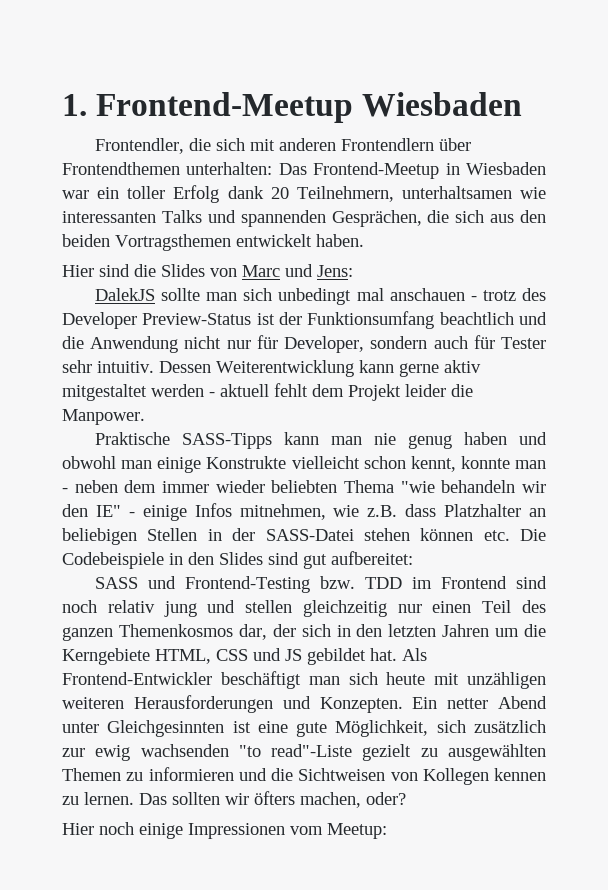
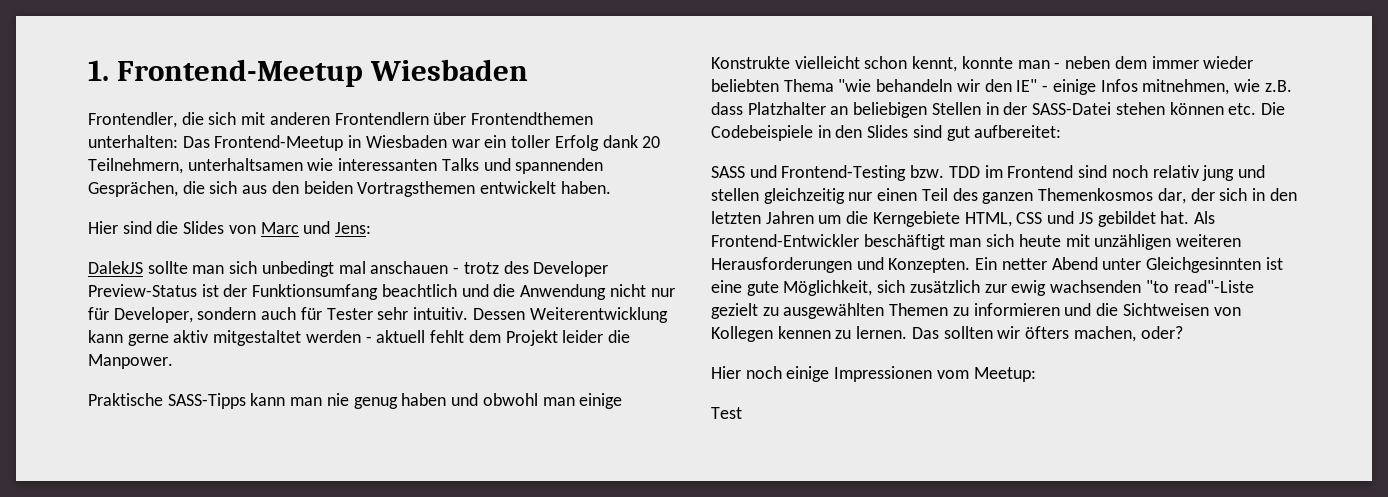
(387, 831) none -> [711,407,742,419] // Test

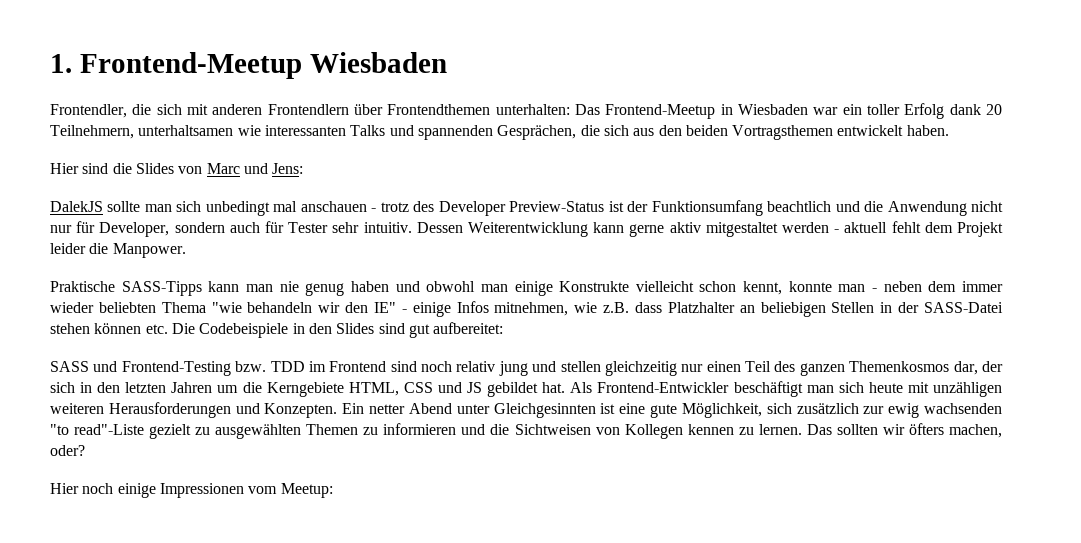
[711,407,742,419] // Test -> (333, 490) none

